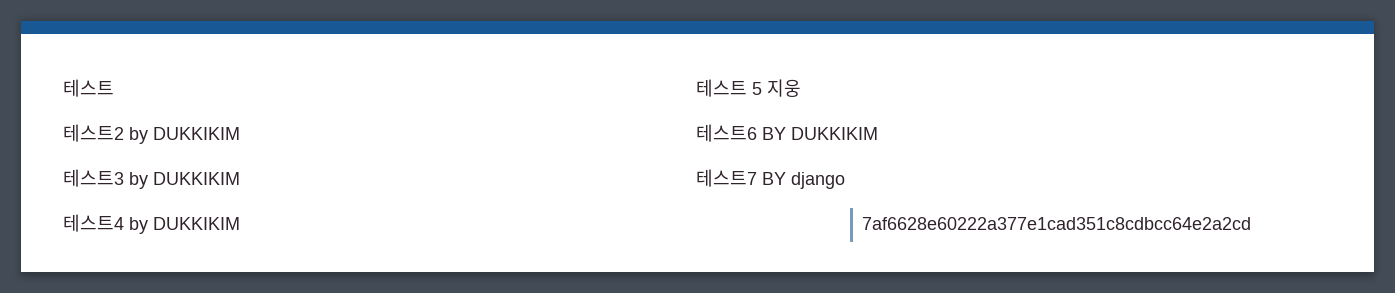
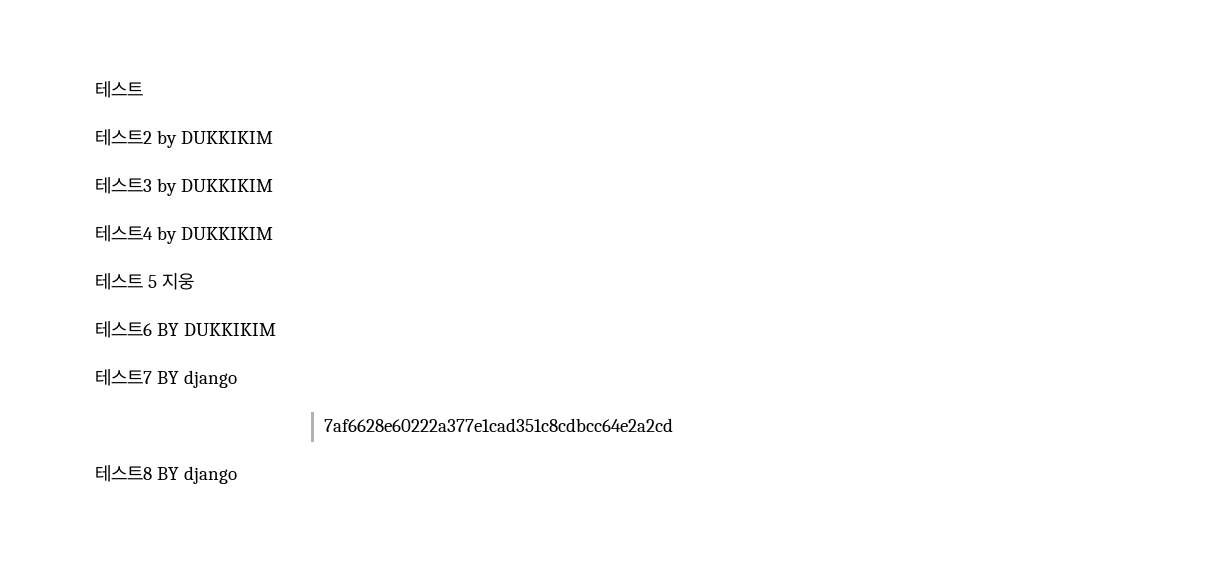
(1252, 223) none -> [95,465,238,484] // 테스트8 BY django

